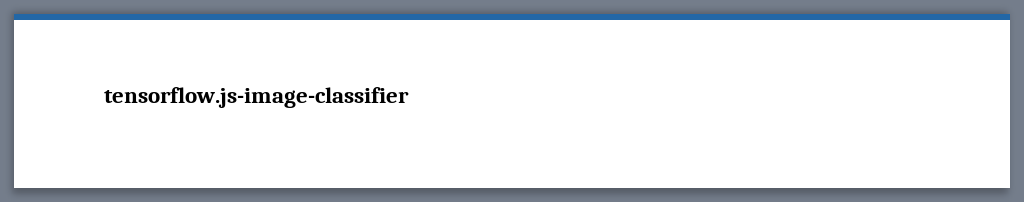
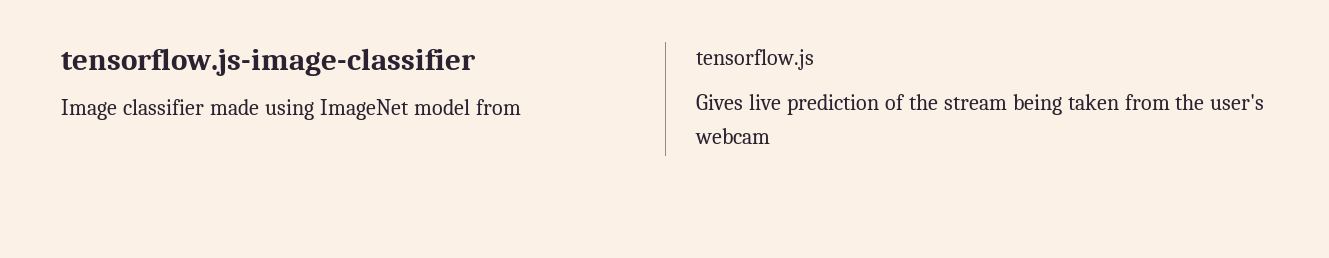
(409, 97) none -> [61,99,521,120] [696,49,814,70] [696,94,1265,115] [695,128,770,144] // Image classifier made using ImageNet model from tensorflow.js // Gives live prediction of the stream being taken from the user's webcam

